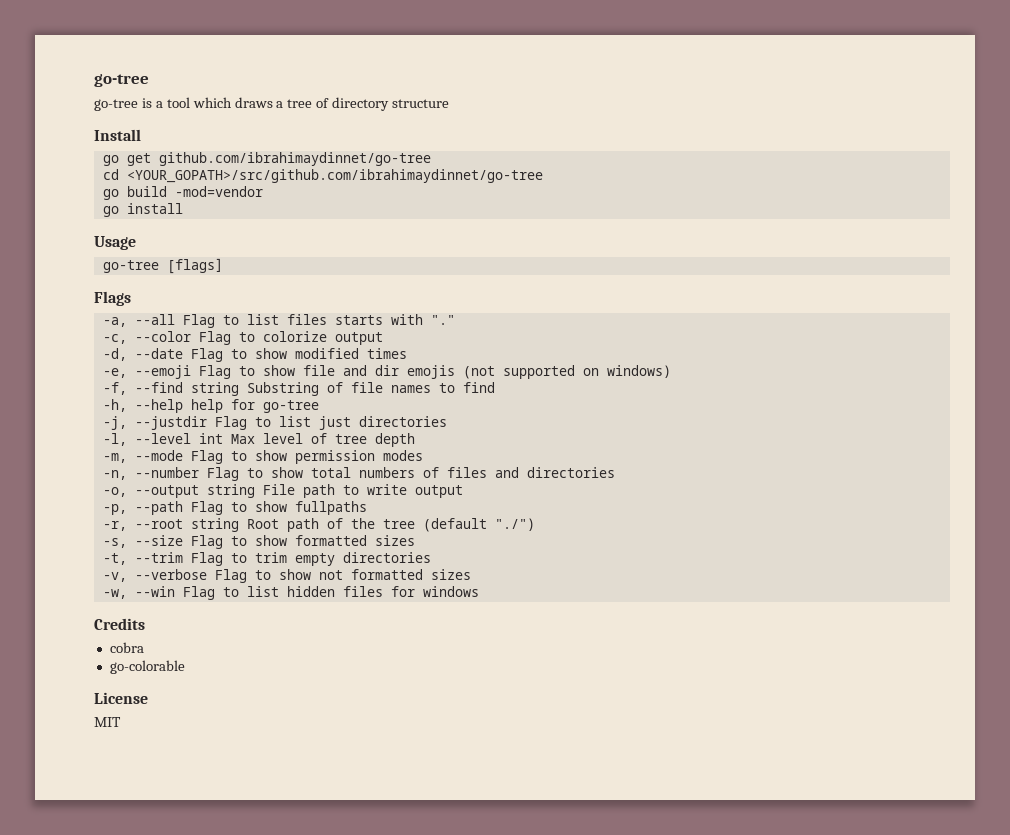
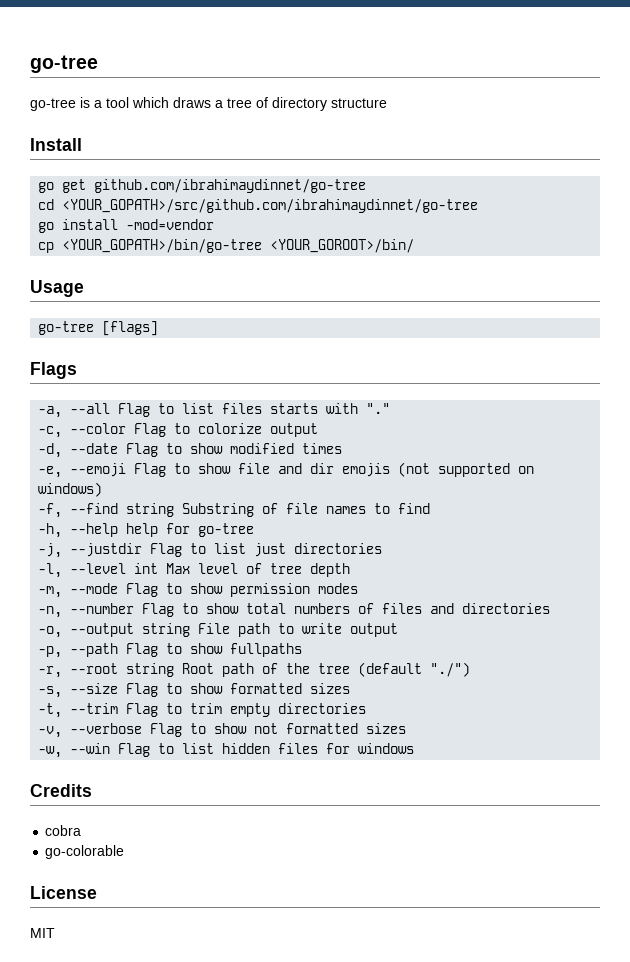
[126,186,167,197] build -> [62,219,119,230] install
[102,203,183,217] go install -> [38,239,415,253] cp <YOUR_GOPATH>/bin/go-tree <YOUR_GOROOT>/bin/

